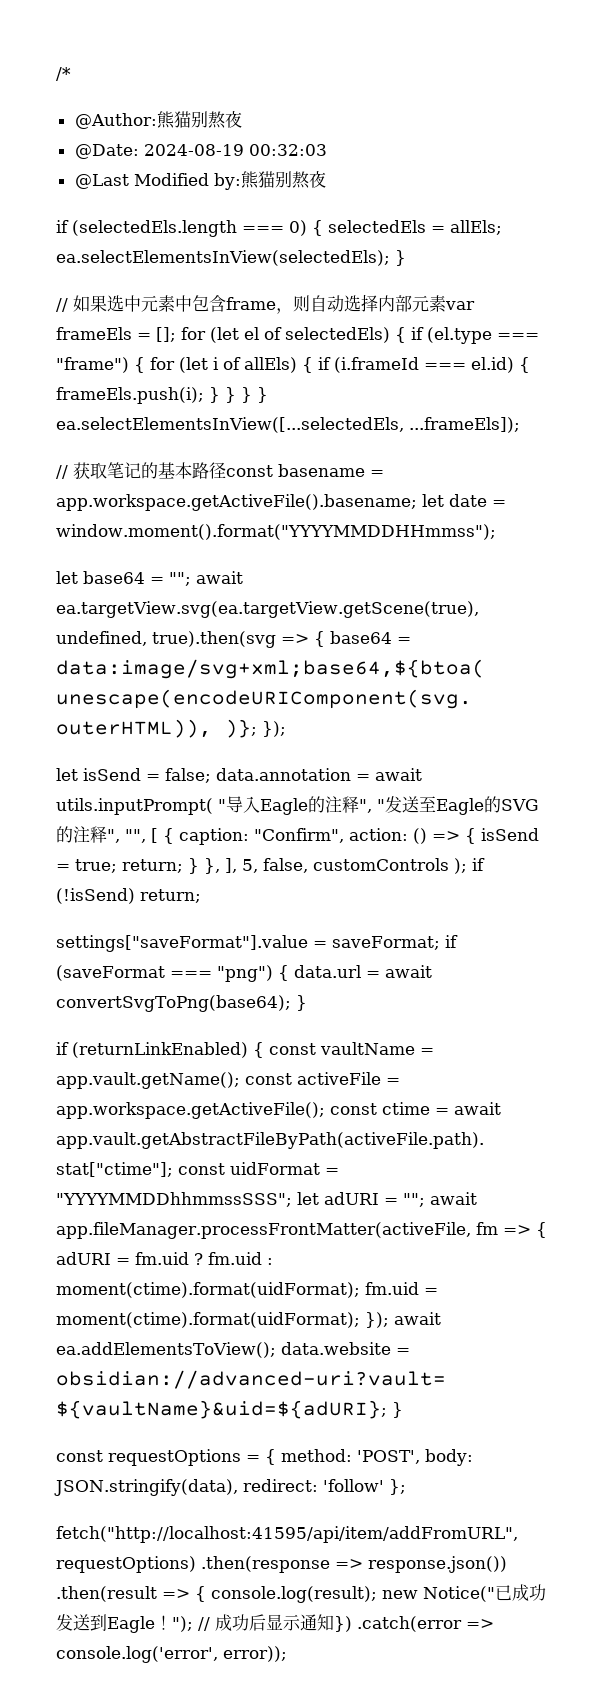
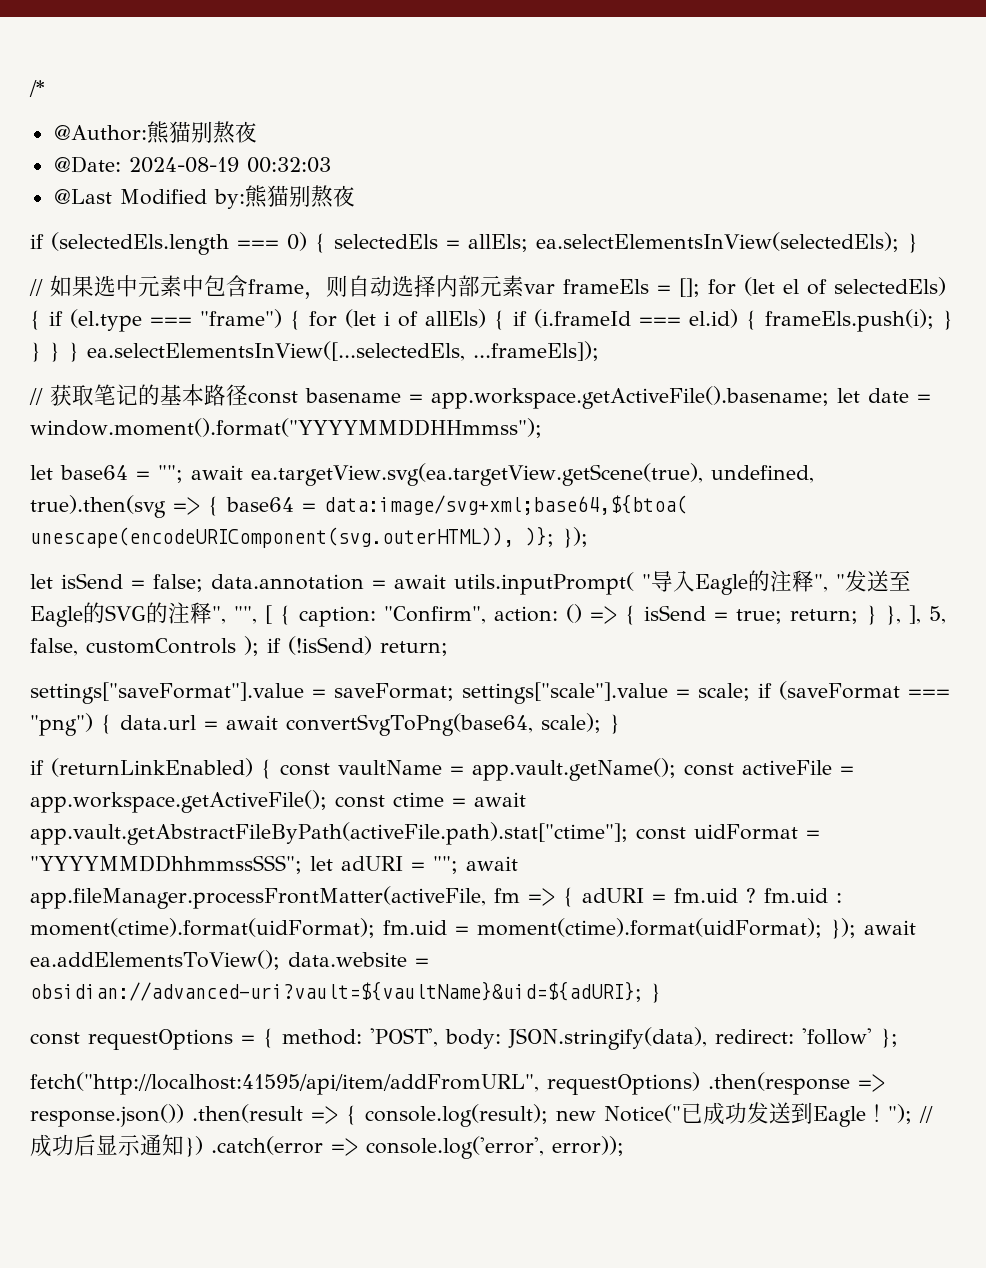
(440, 943) none -> [462,682,750,704] settings["scale"].value = scale;
[56,995,291,1012] convertSvgToPng(base64); -> [286,713,601,736] convertSvgToPng(base64, scale);

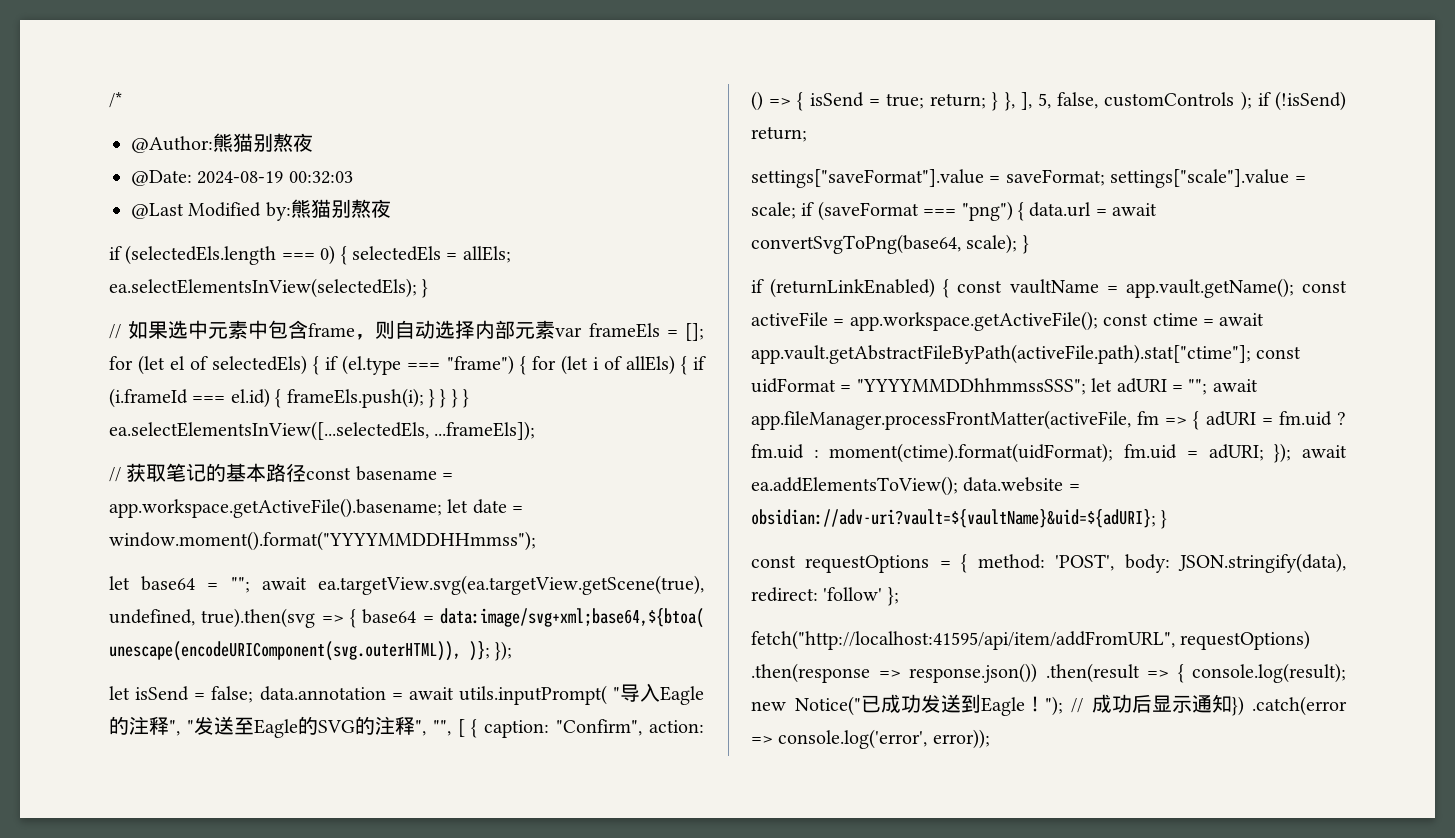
[477,918,822,938] moment(ctime).format(uidFormat); -> [1208,444,1264,461] adURI;
[30,981,642,1002] obsidian://advanced-uri?vault=${vaultName}&uid=${adURI}; -> [751,509,1156,528] obsidian://adv-uri?vault=${vaultName}&uid=${adURI};

